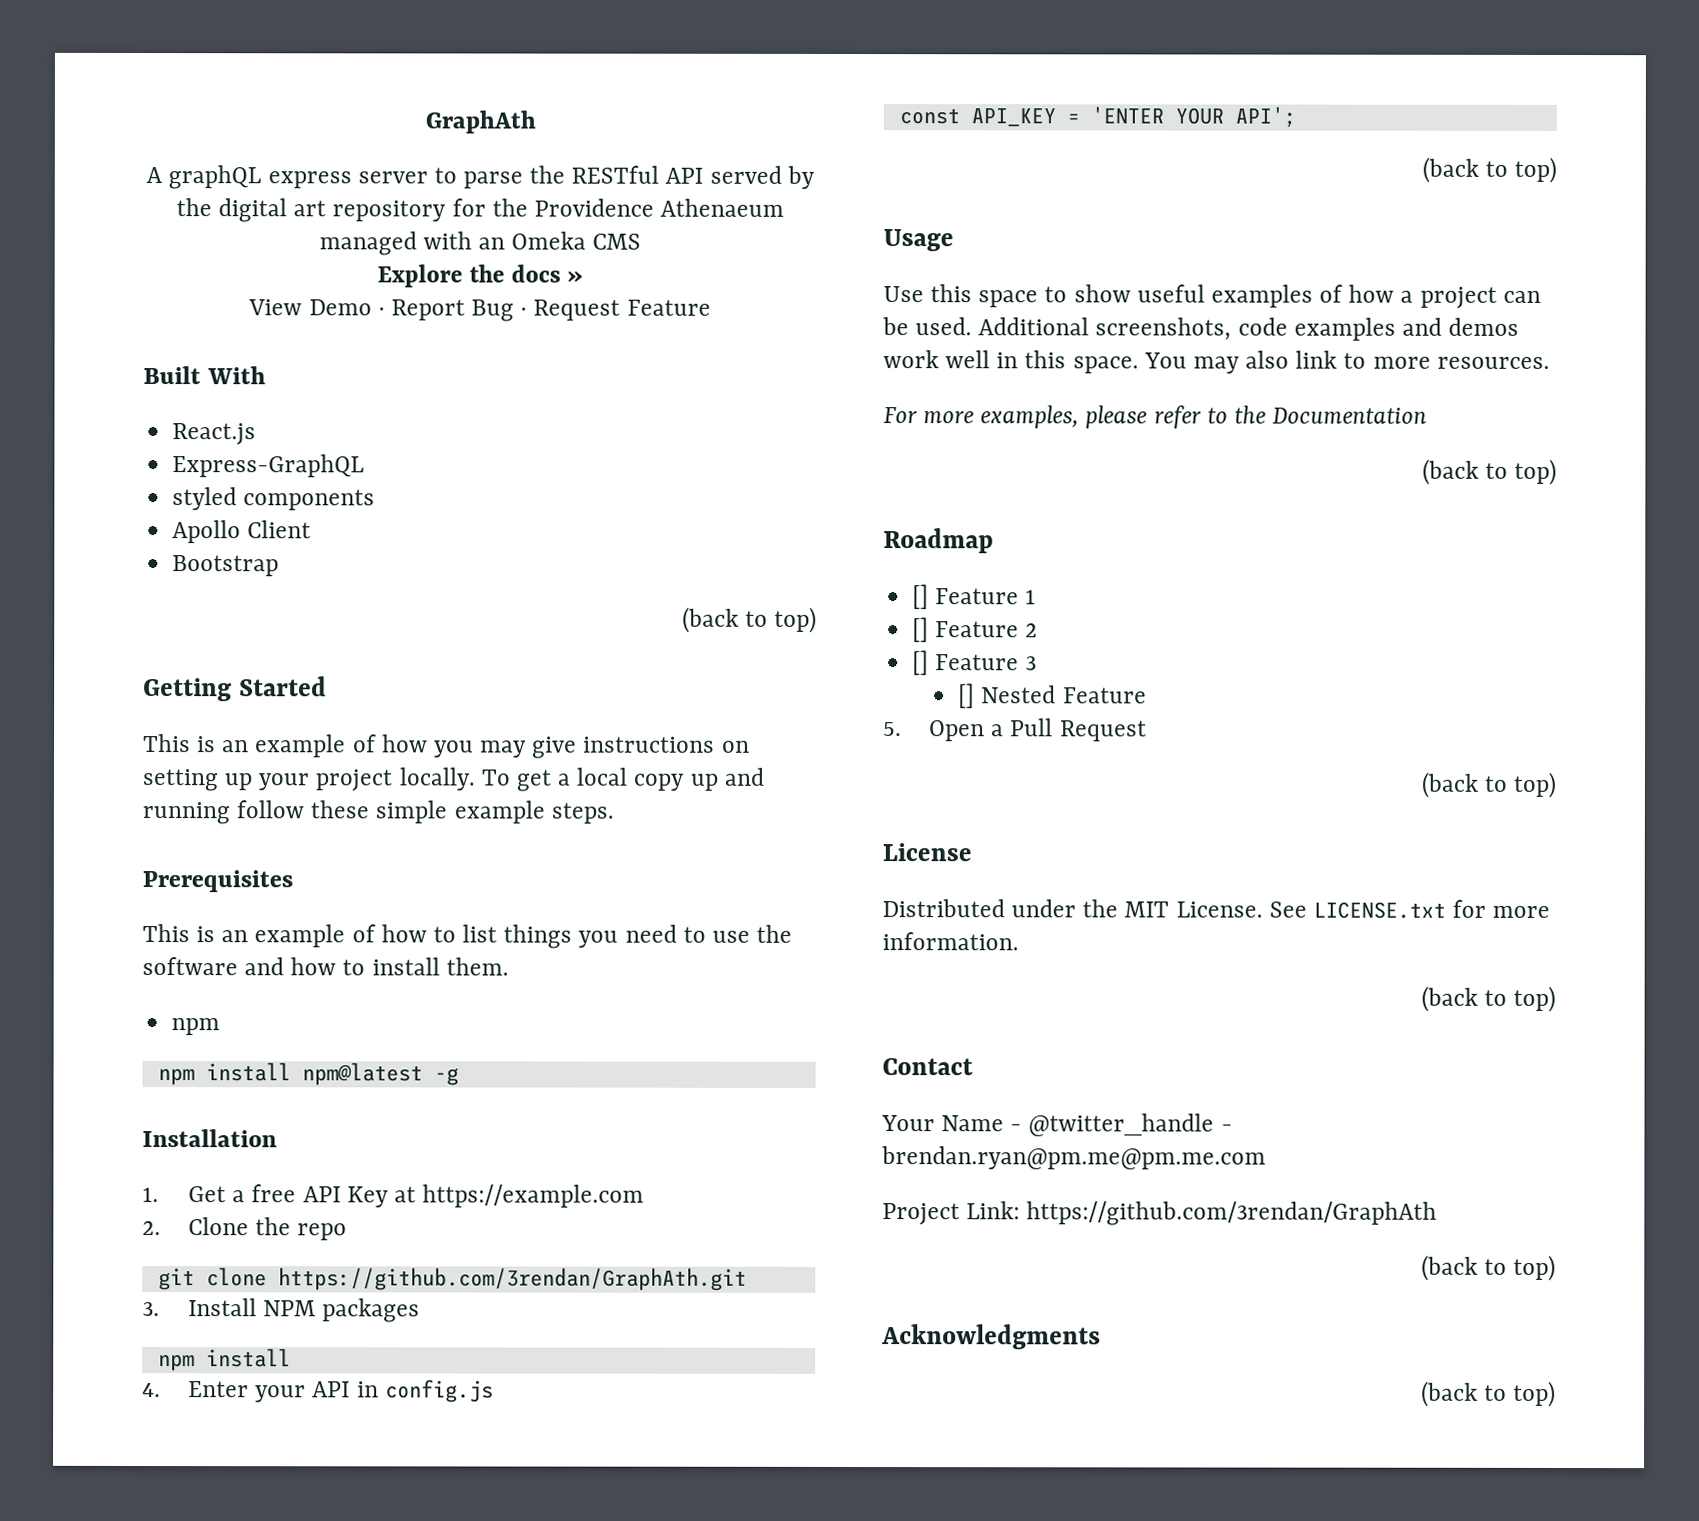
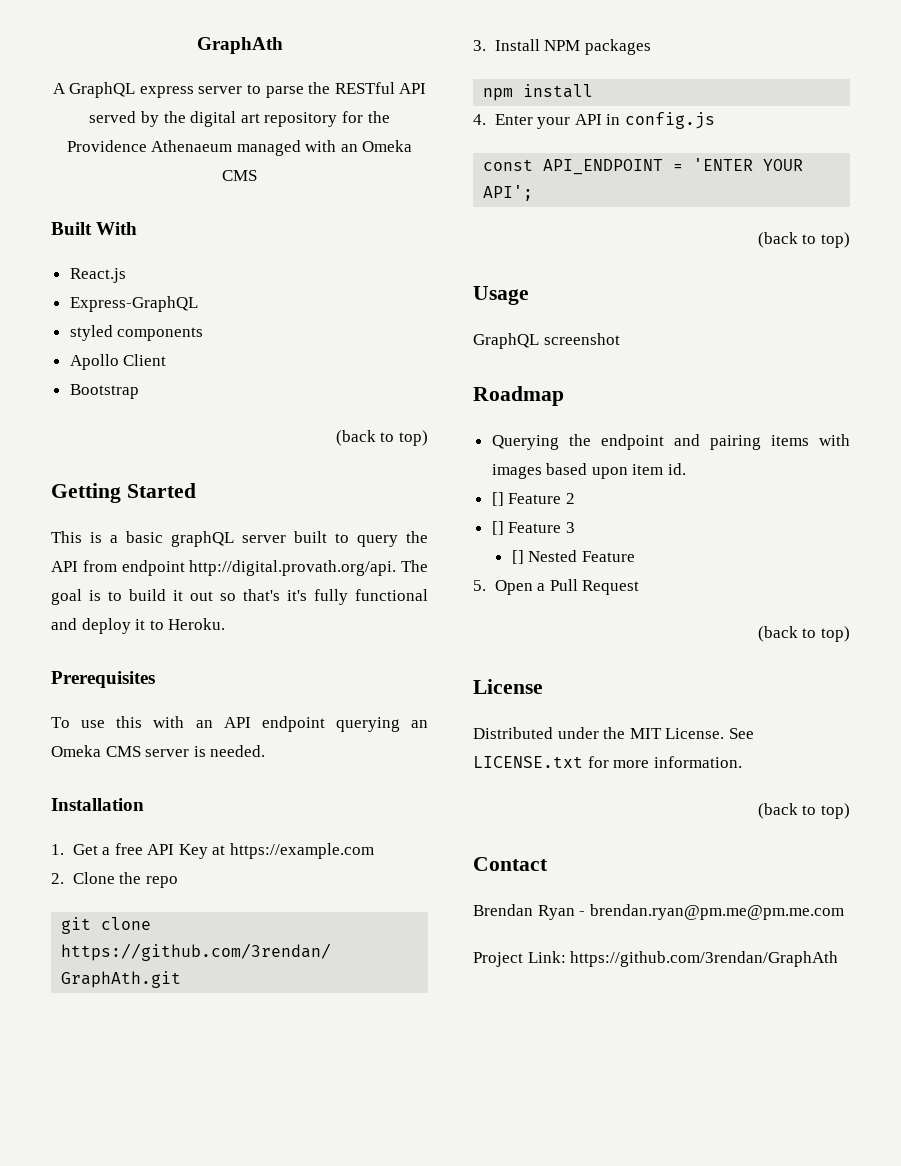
[168,165,262,190] graphQL -> [69,82,136,98] GraphQL
[376,264,584,288] [248,299,711,322] // Explore the docs » // View Demo · Report Bug · Request Feature -> (257, 175) none
[222,734,750,759] [142,767,764,792] [142,800,614,825] [142,870,293,893] [142,924,793,949] [142,957,509,976] [171,1018,221,1036] [157,1062,459,1086] an example of how you may give instructions on setting up your project locally. To get a local copy up and running follow these simple example steps. // Prerequisites // This is an example of how to list things you need to use the software and how to install them. // npm // npm install npm@latest -g -> [110,531,428,547] [51,560,428,576] [51,589,428,605] [51,618,226,634] [51,671,155,688] [51,716,428,732] [51,745,266,757] a basic graphQL server built to query the API from endpoint http://digital.provath.org/api. The goal is to build it out so that's it's fully functional and deploy it to Heroku. // Prerequisites // To use this with an API endpoint querying an Omeka CMS server is needed.
[970,107,1056,127] API_KEY -> [543,159,664,175] API_ENDPOINT
[883,284,1541,309] [882,317,1520,341] [883,350,1550,374] [883,405,1428,429] [1421,458,1557,485] [883,528,994,554] [912,584,1037,610] Use this space to show useful examples of how a project can be used. Additional screenshots, code examples and demos work well in this space. You may also link to more resources. // For more examples, please refer to the Documentation // (back to top) // Roadmap // [] Feature 1 -> [473,333,620,349] [473,386,564,406] [491,434,850,450] [491,463,687,479] GraphQL screenshot // Roadmap // Querying the endpoint and pairing items with images based upon item id.
[881,1113,1215,1137] Your Name - @twitter_handle -> [473,904,575,920] Brendan Ryan
[1420,1254,1556,1281] [881,1324,1101,1350] [1420,1380,1556,1407] // (back to top) // Acknowledgments // (back to top) -> (839, 959) none

